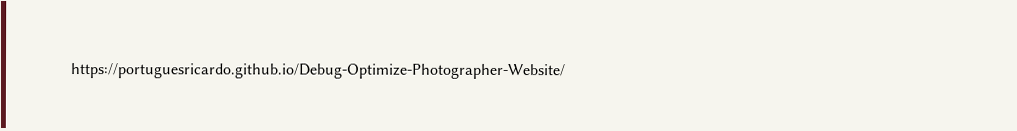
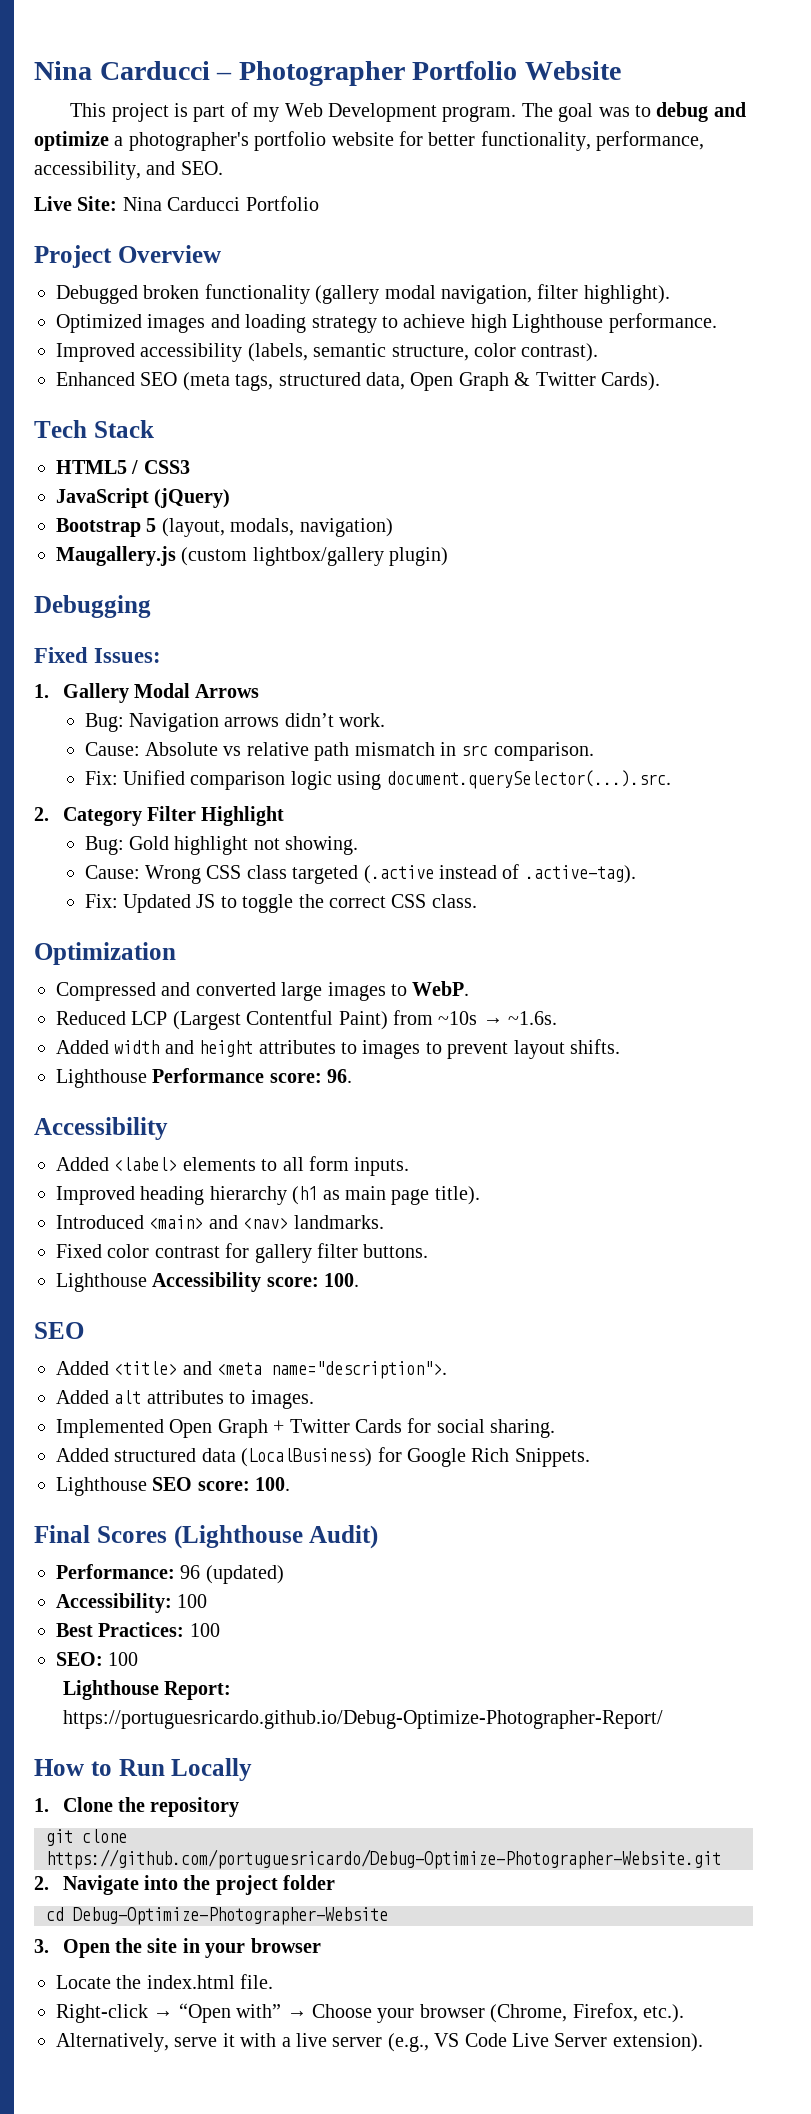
[70,63,566,80] https://portuguesricardo.github.io/Debug-Optimize-Photographer-Website/ -> [34,61,621,86] [70,102,746,122] [34,131,705,151] [34,161,223,180] [34,196,319,211] [34,245,221,268] [56,284,670,304] [56,313,717,333] [56,343,599,362] [56,372,660,391] [34,420,154,438] [56,460,190,474] [56,488,231,508] [56,518,393,537] [56,546,449,566] [34,595,151,618] [34,647,162,663] [34,683,260,703] [84,713,386,732] [84,742,594,761] [84,770,671,790] [34,806,285,826] [84,836,359,855] [84,864,636,884] [84,894,477,913] [34,942,176,965] [56,981,470,1001] [56,1010,558,1030] [56,1039,620,1059] [56,1068,353,1088] [34,1117,168,1140] [56,1156,410,1176] [56,1186,480,1205] [56,1215,384,1229] [56,1243,429,1263] [56,1272,360,1292] [34,1322,84,1339] [56,1361,448,1379] [56,1390,314,1409] [56,1418,556,1438] [56,1447,590,1467] [56,1477,291,1496] [34,1525,379,1549] [56,1564,284,1584] [56,1593,208,1613] [56,1622,220,1637] [56,1652,139,1666] [62,1680,231,1700] [62,1710,663,1729] [34,1758,253,1781] [34,1797,240,1817] [46,1829,127,1846] [46,1849,721,1869] [34,1875,336,1895] [46,1907,388,1925] [34,1938,321,1958] [56,1974,274,1989] [56,2003,684,2023] [56,2033,703,2052] Nina Carducci – Photographer Portfolio Website // This project is part of my Web Development program. The goal was to debug and optimize a photographer's portfolio website for better functionality, performance, accessibility, and SEO. // Live Site: Nina Carducci Portfolio // Project Overview // Debugged broken functionality (gallery modal navigation, filter highlight). // Optimized images and loading strategy to achieve high Lighthouse performance. // Improved accessibility (labels, semantic structure, color contrast). // Enhanced SEO (meta tags, structured data, Open Graph & Twitter Cards). // Tech Stack // HTML5 / CSS3 // JavaScript (jQuery) // Bootstrap 5 (layout, modals, navigation) // Maugallery.js (custom lightbox/gallery plugin) // Debugging // Fixed Issues: // 1. Gallery Modal Arrows // Bug: Navigation arrows didn’t work. // Cause: Absolute vs relative path mismatch in src comparison. // Fix: Unified comparison logic using document.querySelector(...).src. // 2. Category Filter Highlight // Bug: Gold highlight not showing. // Cause: Wrong CSS class targeted (.active instead of .active-tag). // Fix: Updated JS to toggle the correct CSS class. // Optimization // Compressed and converted large images to WebP. // Reduced LCP (Largest Contentful Paint) from ~10s → ~1.6s. // Added width and height attributes to images to prevent layout shifts. // Lighthouse Performance score: 96. // Accessibility // Added <label> elements to all form inputs. // Improved heading hierarchy (h1 as main page title). // Introduced <main> and <nav> landmarks. // Fixed color contrast for gallery filter buttons. // Lighthouse Accessibility score: 100. // SEO // Added <title> and <meta name="description">. // Added alt attributes to images. // Implemented Open Graph + Twitter Cards for social sharing. // Added structured data (LocalBusiness) for Google Rich Snippets. // Lighthouse SEO score: 100. // Final Scores (Lighthouse Audit) // Performance: 96 (updated) // Accessibility: 100 // Best Practices: 100 // SEO: 100 // Lighthouse Report: https://portuguesricardo.github.io/Debug-Optimize-Photographer-Report/ // How to Run Locally // 1. Clone the repository // git clone https://github.com/portuguesricardo/Debug-Optimize-Photographer-Website.git // 2. Navigate into the project folder // cd Debug-Optimize-Photographer-Website // 3. Open the site in your browser // Locate the index.html file. // Right-click → “Open with” → Choose your browser (Chrome, Firefox, etc.). // Alternatively, serve it with a live server (e.g., VS Code Live Server extension).

